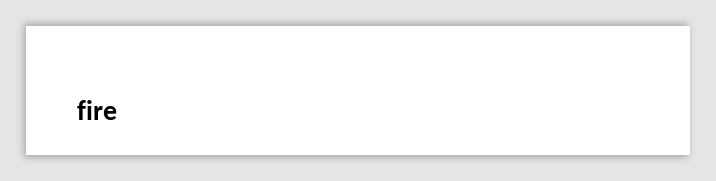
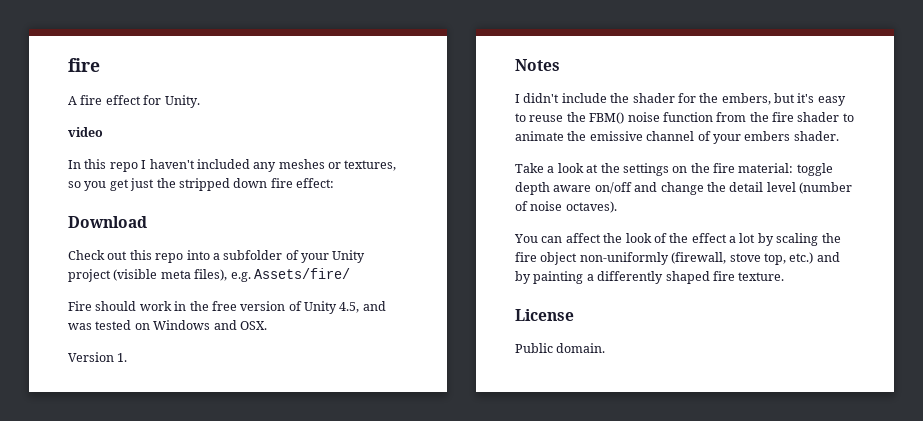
[77,100,117,120] fire -> [68,58,100,72] [68,95,200,108] [68,127,103,137] [68,159,397,172] [68,178,334,191] [68,216,147,228] [68,250,366,263] [68,268,350,282] [68,301,386,314] [68,320,267,330] [68,352,128,362] [515,59,560,71] [515,93,846,106] [515,112,854,124] [515,131,839,144] [515,163,833,176] [515,182,852,195] [515,201,617,213] [514,233,841,246] [515,252,840,265] [515,271,785,284] [515,309,574,321] [515,343,606,353] fire // A fire effect for Unity. // video // In this repo I haven't included any meshes or textures, so you get just the stripped down fire effect: // Download // Check out this repo into a subfolder of your Unity project (visible meta files), e.g. Assets/fire/ // Fire should work in the free version of Unity 4.5, and was tested on Windows and OSX. // Version 1. // Notes // I didn't include the shader for the embers, but it's easy to reuse the FBM() noise function from the fire shader to animate the emissive channel of your embers shader. // Take a look at the settings on the fire material: toggle depth aware on/off and change the detail level (number of noise octaves). // You can affect the look of the effect a lot by scaling the fire object non-uniformly (firewall, stove top, etc.) and by painting a differently shaped fire texture. // License // Public domain.

